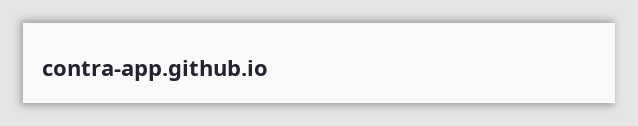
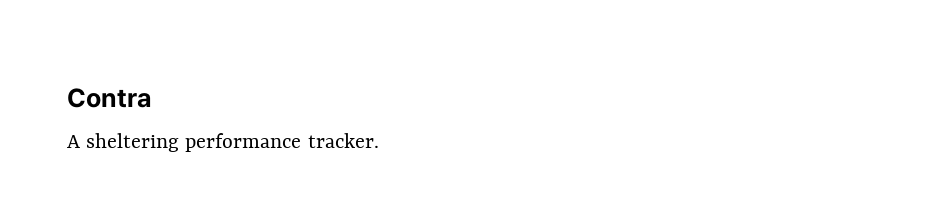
[42,60,268,81] contra-app.github.io -> [67,88,152,108] [67,133,379,152] Contra // A sheltering performance tracker.

